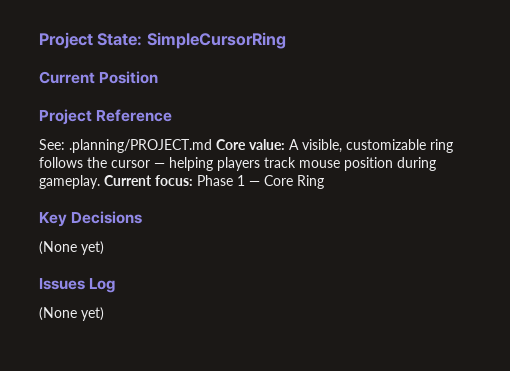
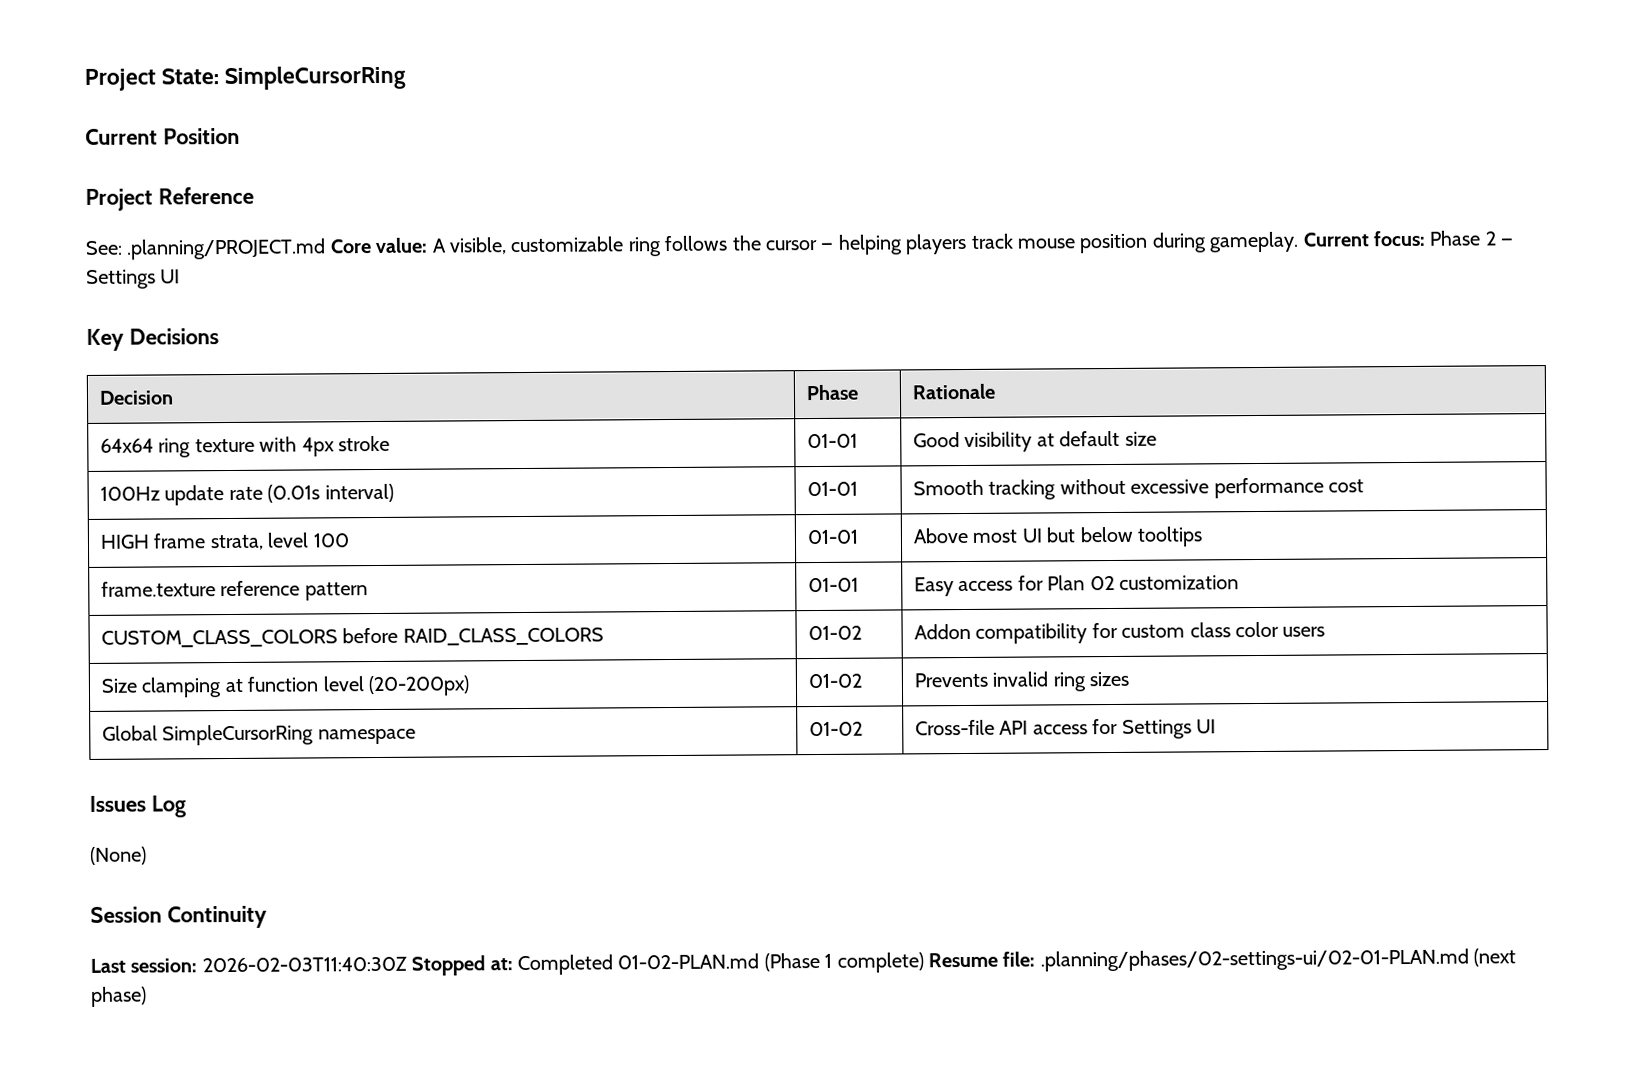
[237,175,324,189] [39,211,143,227] [39,241,104,255] [39,278,116,293] [39,307,104,321] 1 — Core Ring // Key Decisions // (None yet) // Issues Log // (None yet) -> [1484,231,1514,246] [86,269,181,289] [86,328,219,351] [98,390,174,405] [805,384,859,401] [911,383,996,400] [99,435,390,458] [806,433,858,449] [912,430,1157,452] [99,483,394,506] [806,481,858,497] [912,477,1364,500] [99,532,350,551] [806,529,858,545] [912,526,1203,547] [100,580,368,601] [807,577,859,593] [913,575,1239,597] [100,627,604,648] [807,625,862,641] [913,621,1326,644] [100,675,470,698] [807,673,862,689] [913,671,1130,692] [101,724,416,746] [808,721,863,737] [914,718,1216,739] [89,795,186,818] [90,846,147,865] [90,905,267,929] [90,948,1517,976] [90,986,147,1007] 2 — Settings UI // Key Decisions // Decision | Phase | Rationale // 64x64 ring texture with 4px stroke | 01-01 | Good visibility at default size // 100Hz update rate (0.01s interval) | 01-01 | Smooth tracking without excessive performance cost // HIGH frame strata, level 100 | 01-01 | Above most UI but below tooltips // frame.texture reference pattern | 01-01 | Easy access for Plan 02 customization // CUSTOM_CLASS_COLORS before RAID_CLASS_COLORS | 01-02 | Addon compatibility for custom class color users // Size clamping at function level (20-200px) | 01-02 | Prevents invalid ring sizes // Global SimpleCursorRing namespace | 01-02 | Cross-file API access for Settings UI // Issues Log // (None) // Session Continuity // Last session: 2026-02-03T11:40:30Z Stopped at: Completed 01-02-PLAN.md (Phase 1 complete) Resume file: .planning/phases/02-settings-ui/02-01-PLAN.md (next phase)

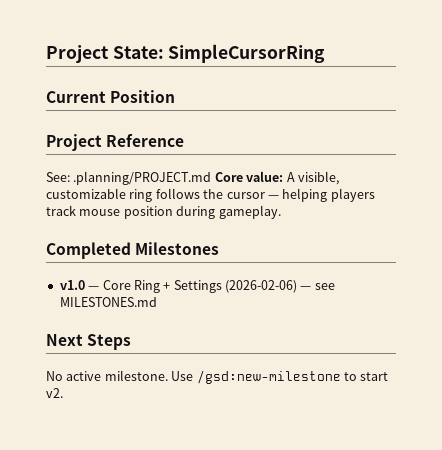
[1302,230,1514,247] [86,269,181,289] [86,328,219,351] [98,390,174,405] [805,384,859,401] [911,383,996,400] [99,435,390,458] [806,433,858,449] [912,430,1157,452] [99,483,394,506] [806,481,858,497] [912,477,1364,500] [99,532,350,551] [806,529,858,545] [912,526,1203,547] [100,580,368,601] [807,577,859,593] [913,575,1239,597] [100,627,604,648] [807,625,862,641] [913,621,1326,644] [100,675,470,698] [807,673,862,689] [913,671,1130,692] [101,724,416,746] [808,721,863,737] [914,718,1216,739] [89,795,186,818] [90,846,147,865] [90,905,267,929] [90,948,1517,976] [90,986,147,1007] Current focus: Phase 2 — Settings UI // Key Decisions // Decision | Phase | Rationale // 64x64 ring texture with 4px stroke | 01-01 | Good visibility at default size // 100Hz update rate (0.01s interval) | 01-01 | Smooth tracking without excessive performance cost // HIGH frame strata, level 100 | 01-01 | Above most UI but below tooltips // frame.texture reference pattern | 01-01 | Easy access for Plan 02 customization // CUSTOM_CLASS_COLORS before RAID_CLASS_COLORS | 01-02 | Addon compatibility for custom class color users // Size clamping at function level (20-200px) | 01-02 | Prevents invalid ring sizes // Global SimpleCursorRing namespace | 01-02 | Cross-file API access for Settings UI // Issues Log // (None) // Session Continuity // Last session: 2026-02-03T11:40:30Z Stopped at: Completed 01-02-PLAN.md (Phase 1 complete) Resume file: .planning/phases/02-settings-ui/02-01-PLAN.md (next phase) -> [46,242,220,259] [59,280,335,293] [59,297,157,307] [46,334,132,350] [46,370,389,384] [46,388,63,398] // Completed Milestones // v1.0 — Core Ring + Settings (2026-02-06) — see MILESTONES.md // Next Steps // No active milestone. Use /gsd:new-milestone to start v2.

